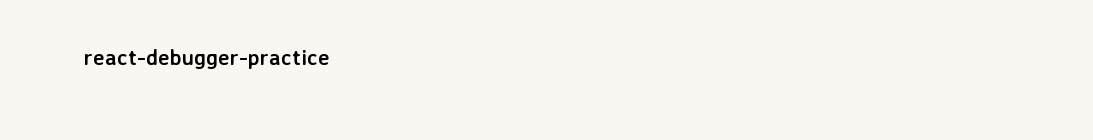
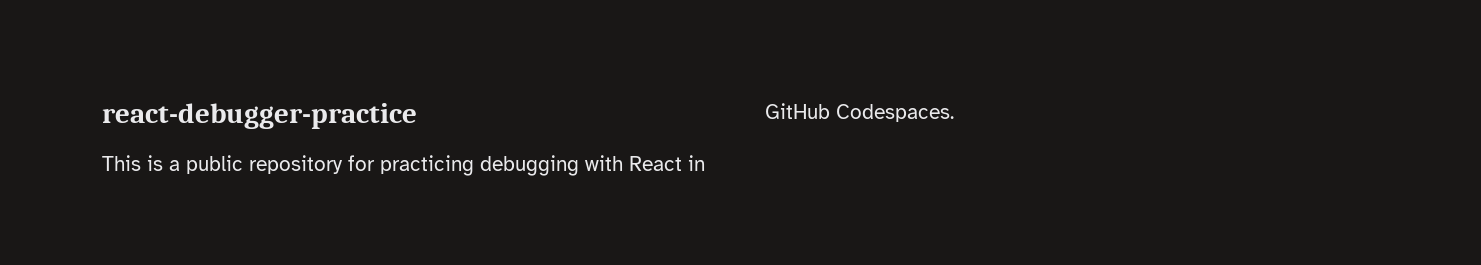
(330, 59) none -> [102,155,705,176] [765,103,954,122] // This is a public repository for practicing debugging with React in GitHub Codespaces.

